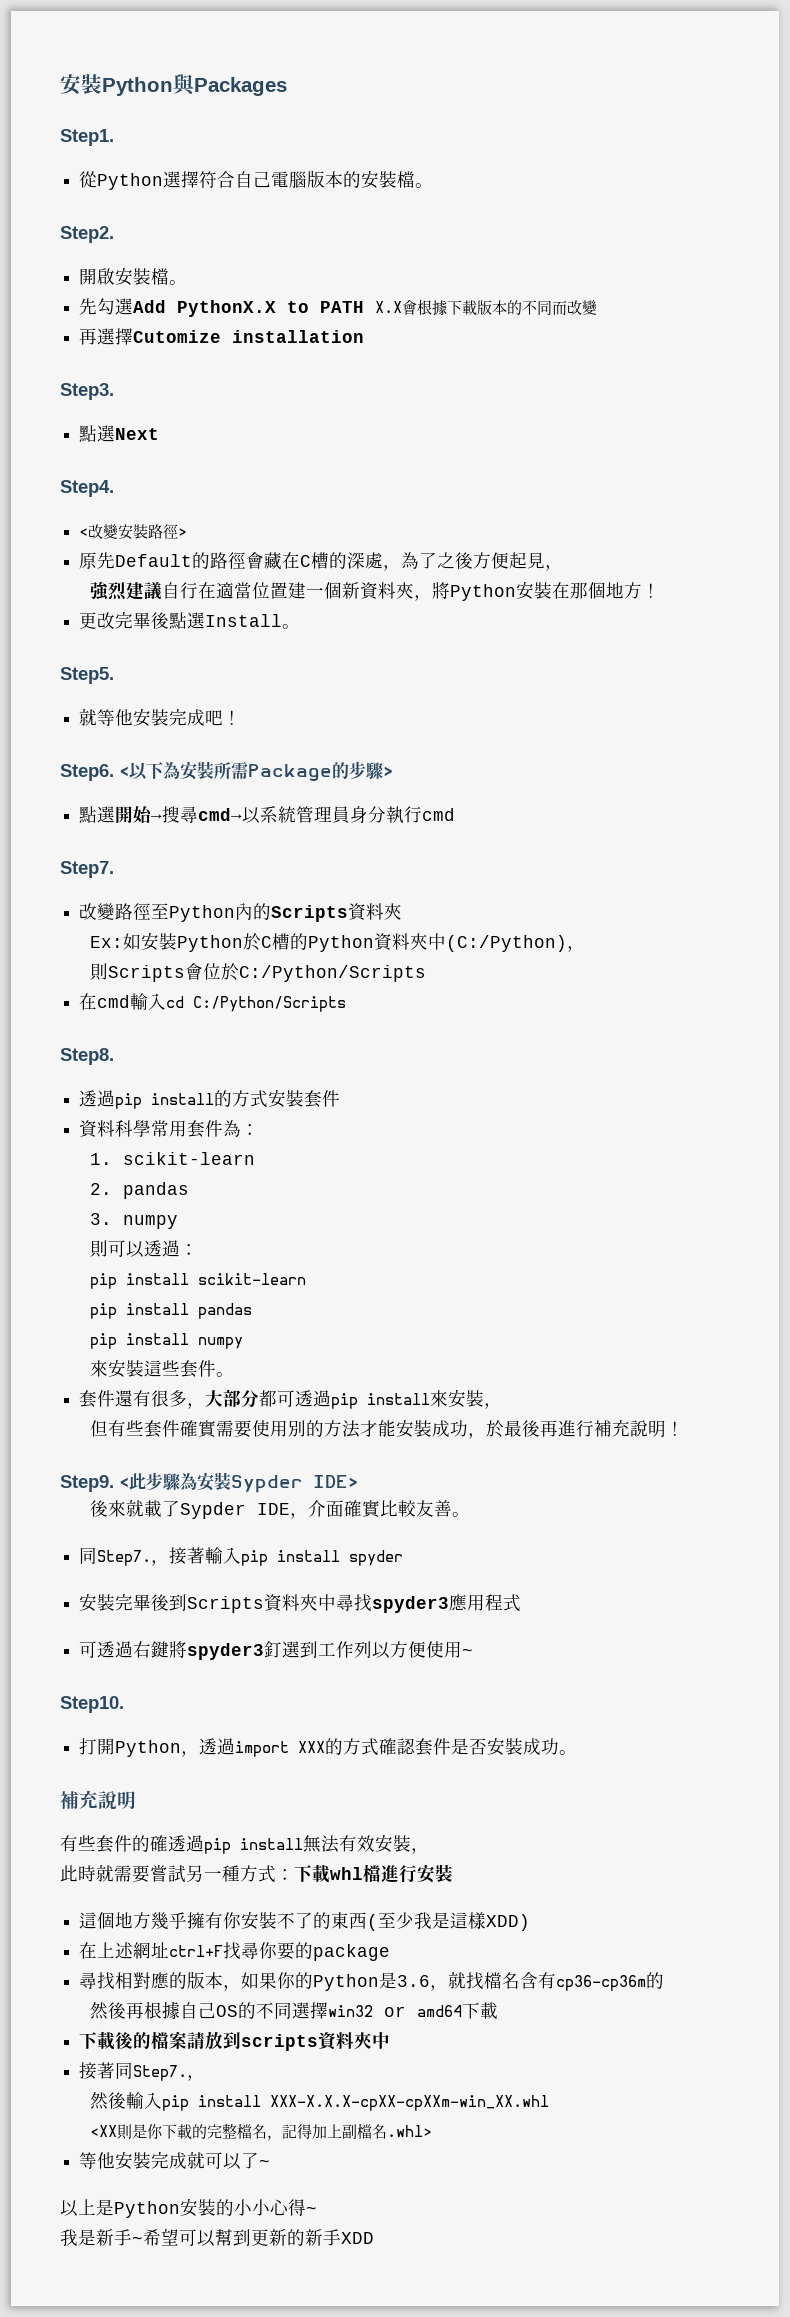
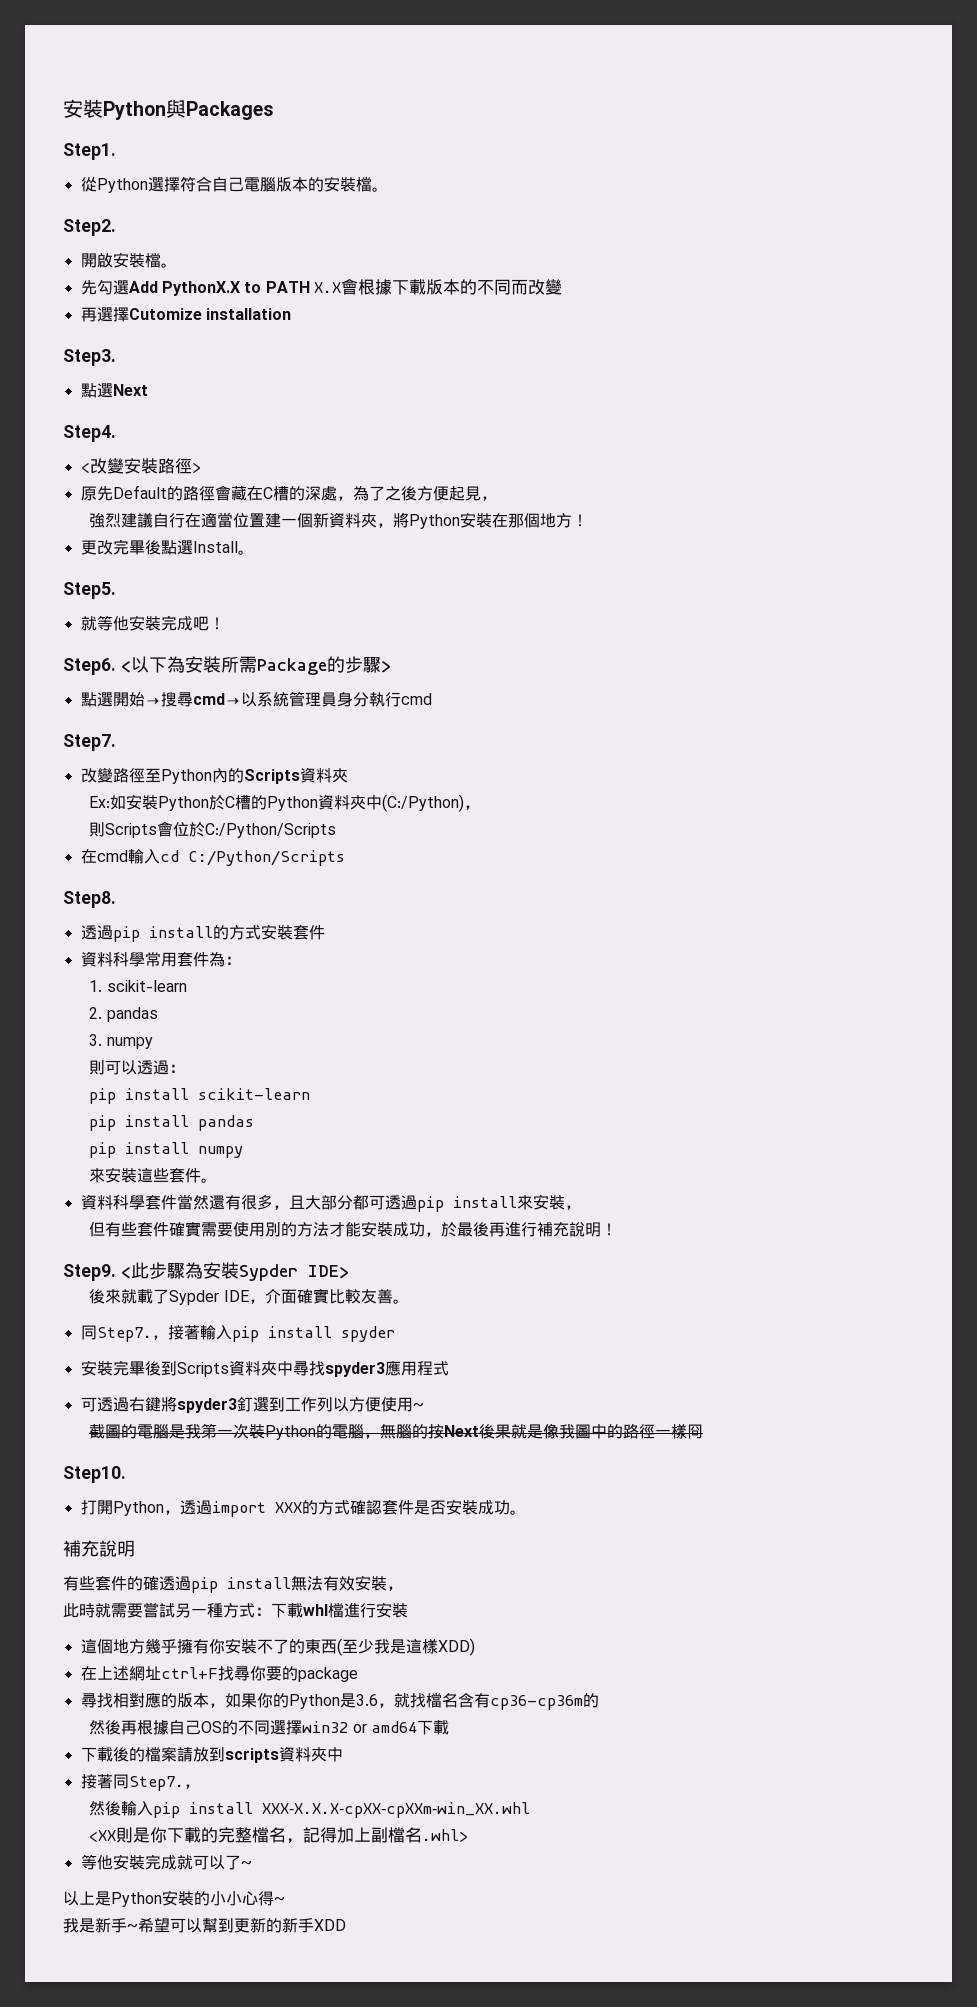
[79,1390,116,1408] 套件 -> [80,1194,209,1210] 資料科學套件當然
(206, 1406) none -> [288,1195,305,1209] 且
(474, 1652) none -> [89,1423,704,1440] // 截圖的電腦是我第一次裝Python的電腦，無腦的按Next後果就是像我圖中的路徑一樣冏

